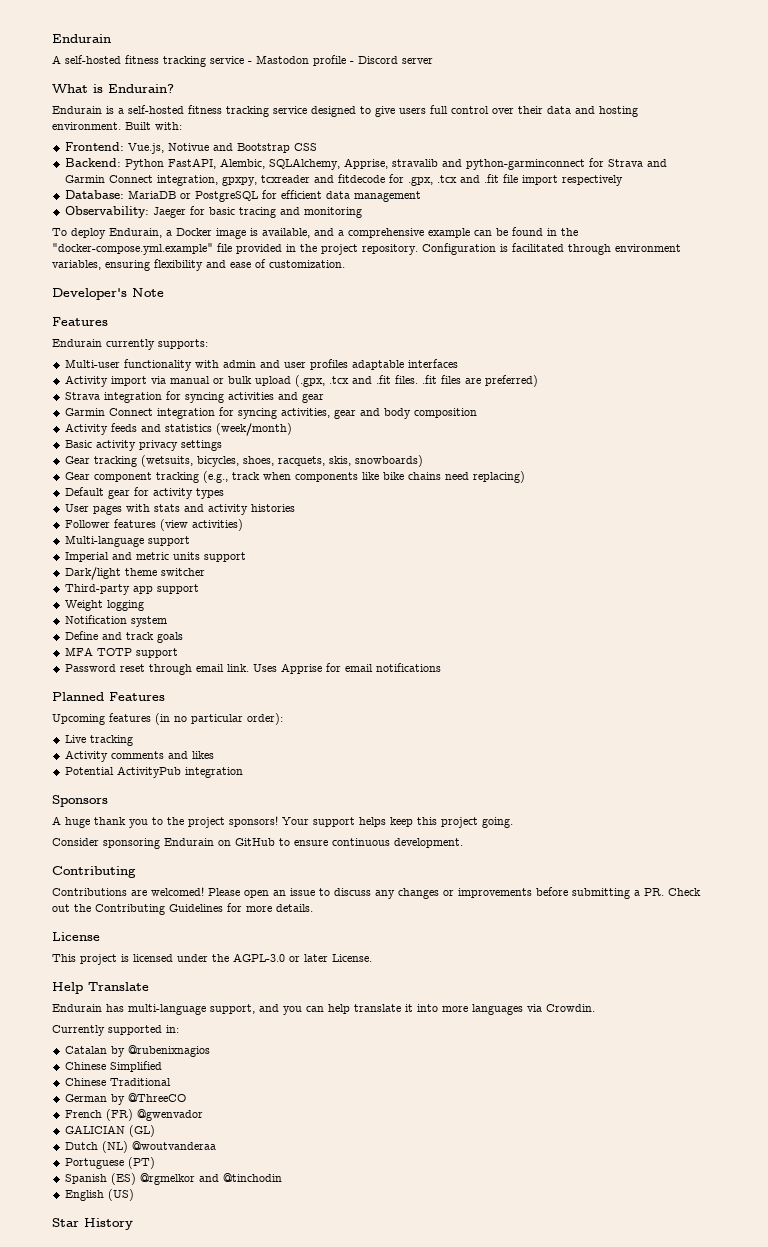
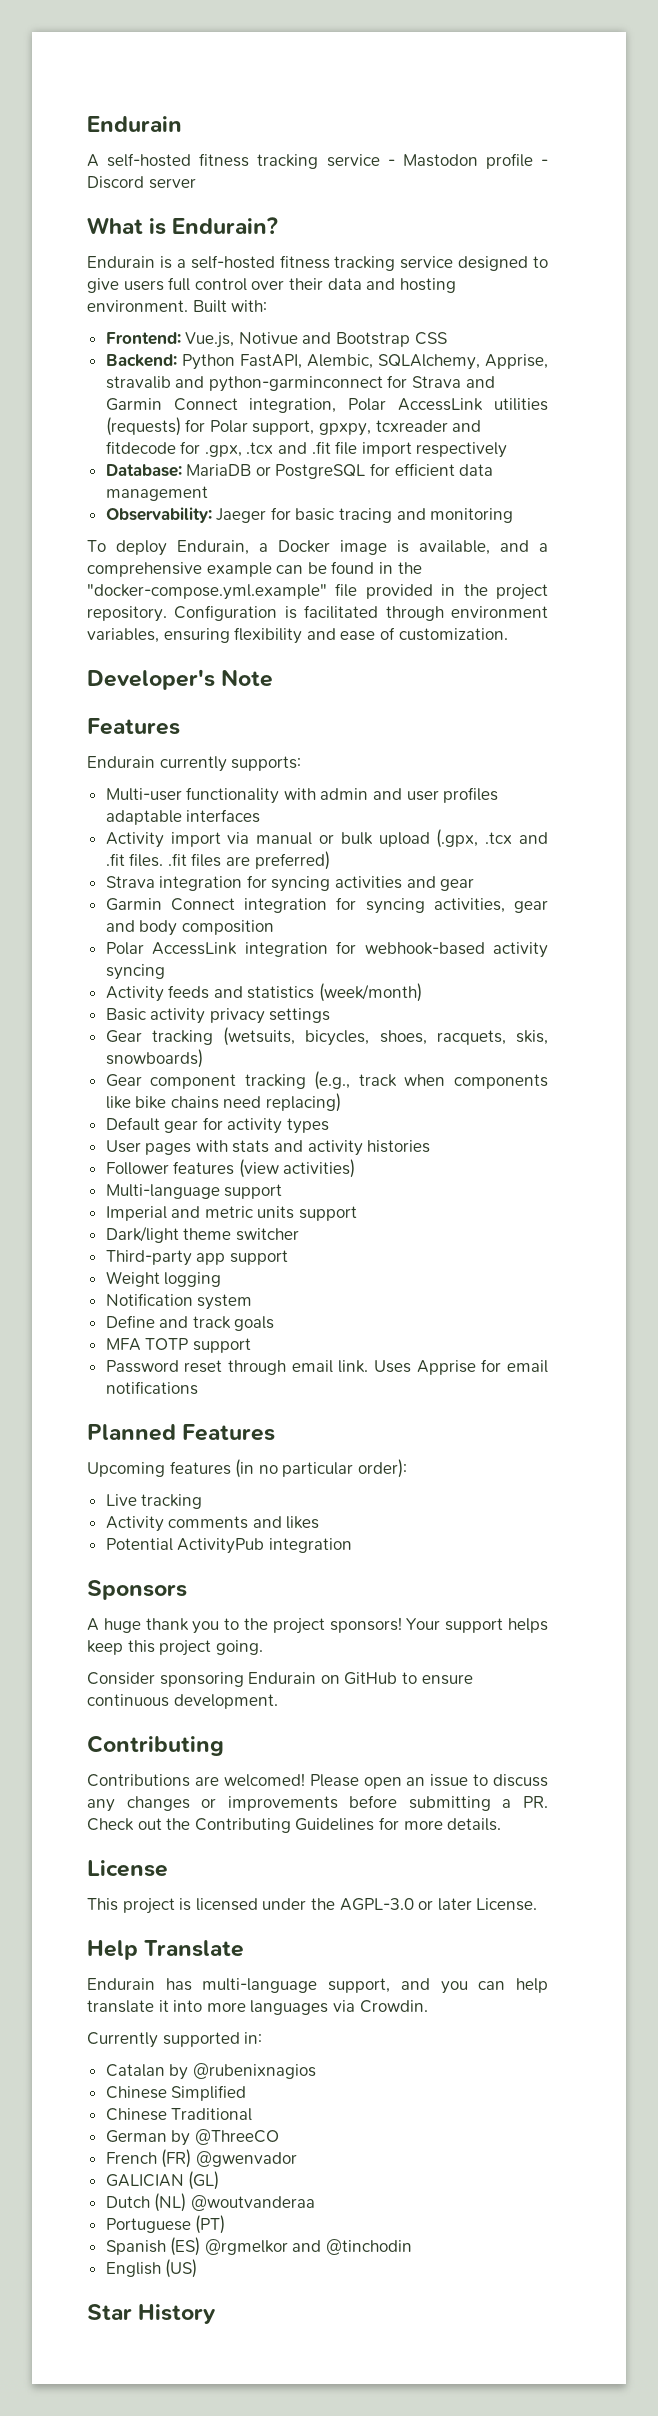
(218, 180) none -> [348,398,548,411] [105,417,315,436] Polar AccessLink utilities (requests) for Polar support,
(477, 413) none -> [105,941,548,958] [105,964,165,980] // Polar AccessLink integration for webhook-based activity syncing

